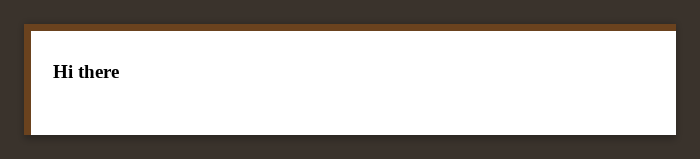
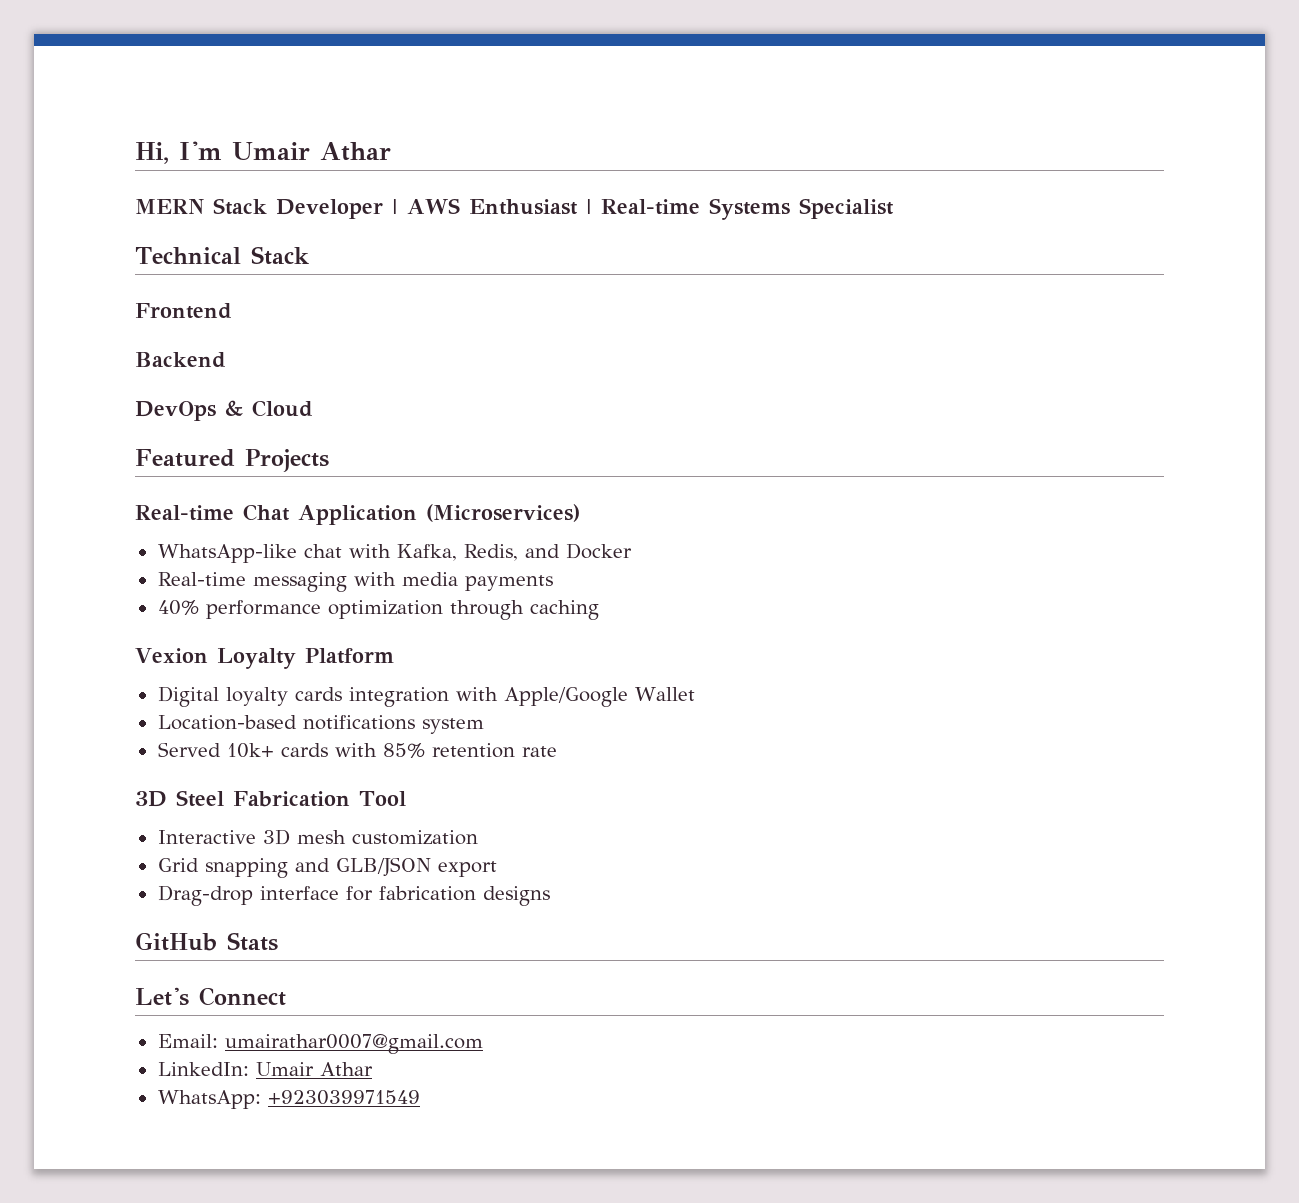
[53,65,120,78] Hi there -> [135,141,391,164] [135,198,894,220] [135,246,309,265] [135,303,232,319] [135,352,226,368] [135,400,313,421] [135,449,329,472] [135,504,580,525] [157,543,632,563] [157,572,553,592] [157,600,599,620] [135,648,394,669] [157,686,695,707] [157,715,484,734] [157,742,557,758] [135,790,406,807] [157,829,478,845] [157,857,497,878] [157,885,550,906] [135,932,278,951] [135,987,286,1006] [157,1034,483,1054] [157,1062,373,1076] [157,1090,420,1109] Hi, I'm Umair Athar // MERN Stack Developer | AWS Enthusiast | Real-time Systems Specialist // Technical Stack // Frontend // Backend // DevOps & Cloud // Featured Projects // Real-time Chat Application (Microservices) // WhatsApp-like chat with Kafka, Redis, and Docker // Real-time messaging with media payments // 40% performance optimization through caching // Vexion Loyalty Platform // Digital loyalty cards integration with Apple/Google Wallet // Location-based notifications system // Served 10k+ cards with 85% retention rate // 3D Steel Fabrication Tool // Interactive 3D mesh customization // Grid snapping and GLB/JSON export // Drag-drop interface for fabrication designs // GitHub Stats // Let's Connect // Email: umairathar0007@gmail.com // LinkedIn: Umair Athar // WhatsApp: +923039971549

